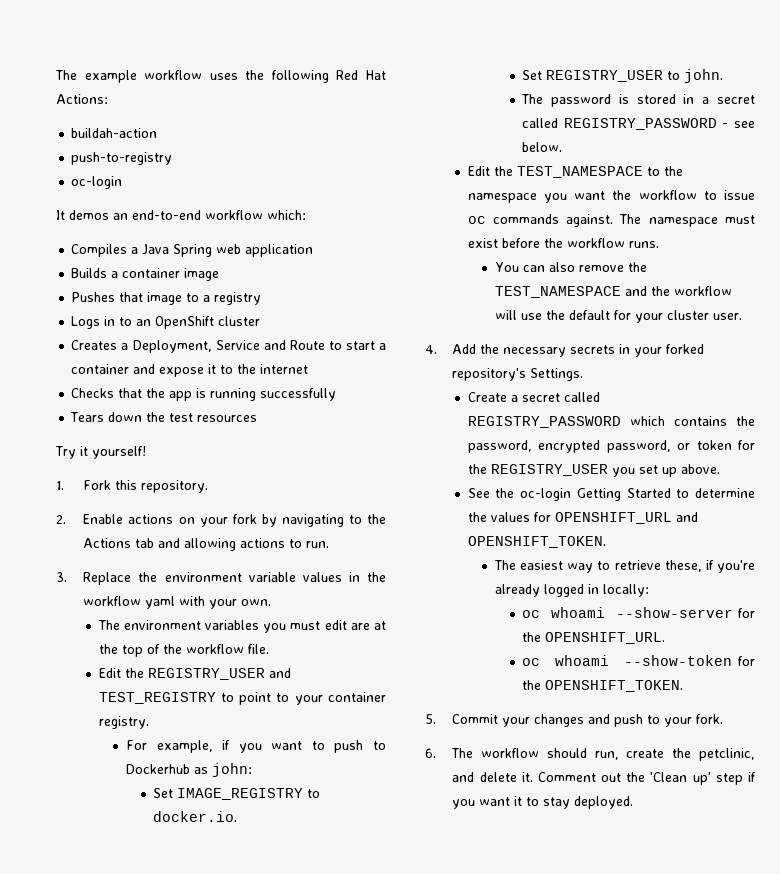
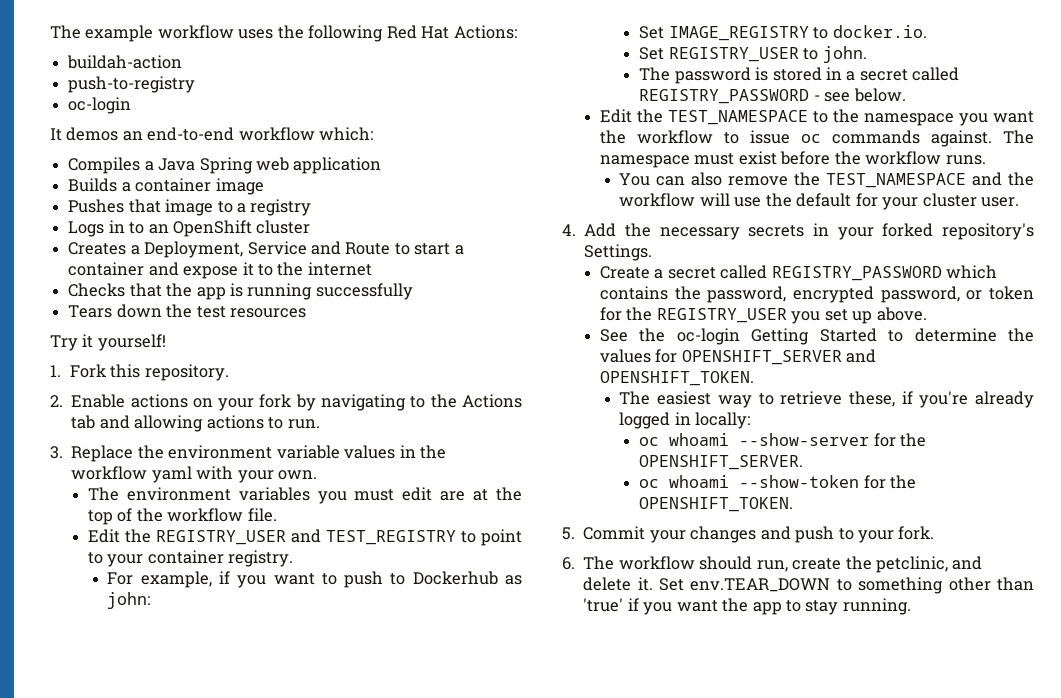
[554,512,672,524] OPENSHIFT_URL -> [681,350,842,365] OPENSHIFT_SERVER
[545,632,666,644] OPENSHIFT_URL. -> [639,455,804,470] OPENSHIFT_SERVER.
[537,772,756,785] [452,796,523,809] Comment out the 'Clean up' step if you want it -> [659,577,1034,594] [583,598,782,615] Set env.TEAR_DOWN to something other than 'true' if you want the app
[574,796,634,809] deployed. -> [842,598,911,615] running.

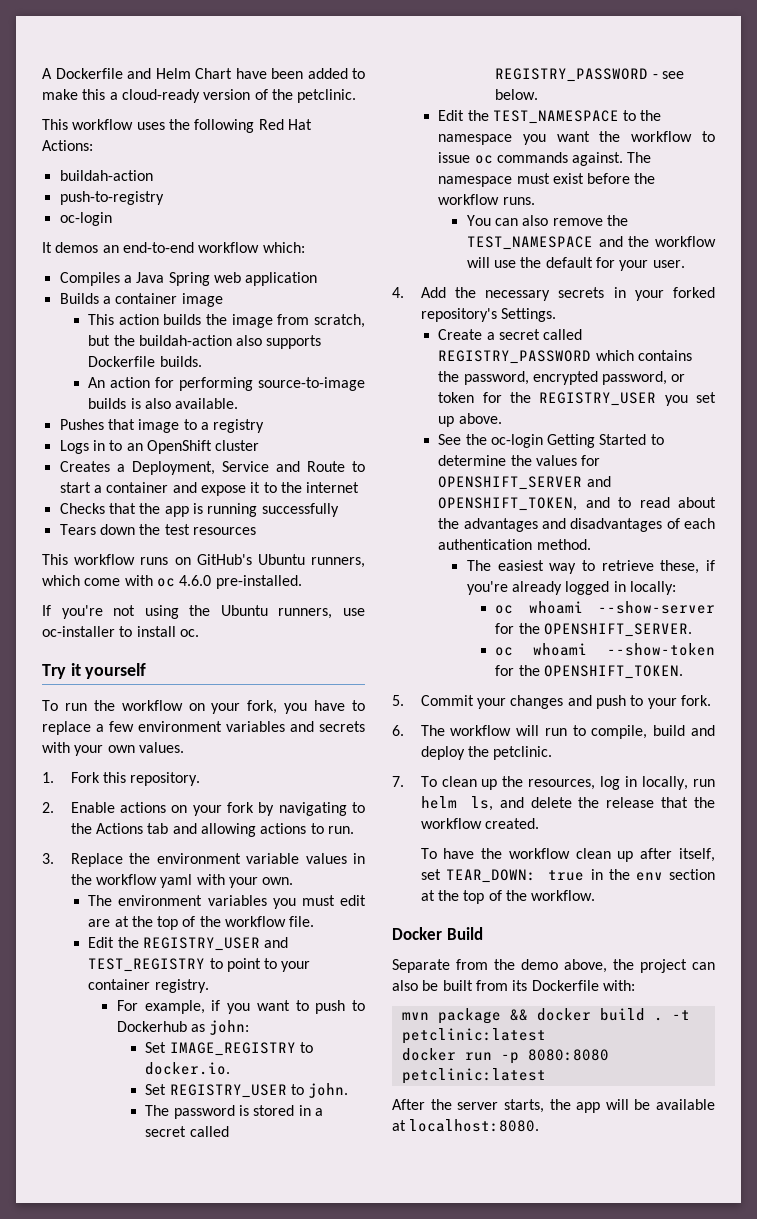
[50,25,154,42] The example -> [42,68,365,79] [42,89,357,103] [42,119,68,130] A Dockerfile and Helm Chart have been added to make this a cloud-ready version of the petclinic. // This
(264, 186) none -> [88,314,365,328] [88,335,322,349] [88,356,202,367] [88,377,365,391] [88,398,239,409] // This action builds the image from scratch, but the buildah-action also supports Dockerfile builds. // An action for performing source-to-image builds is also available.
[50,334,166,351] Try it yourself! -> [42,554,365,568] [42,575,302,589] [42,605,365,619] [42,626,199,637] [42,663,147,679] [42,700,365,714] [42,721,365,735] [42,742,184,756] This workflow runs on GitHub's Ubuntu runners, which come with oc 4.6.0 pre-installed. // If you're not using the Ubuntu runners, use oc-installer to install oc. // Try it yourself // To run the workflow on your fork, you have to replace a few environment variables and secrets with your own values.
[922,193,977,207] cluster -> (649, 265) none
[599,371,754,386] OPENSHIFT_TOKEN. -> [438,497,716,511] [438,518,715,532] [438,539,591,550] OPENSHIFT_TOKEN, and to read about the advantages and disadvantages of each authentication method.
[699,556,983,573] [583,577,1034,594] [583,598,911,615] should run, create the petclinic, and delete it. Set env.TEAR_DOWN to something other than 'true' if you want the app to stay running. -> [516,725,715,739] [420,746,553,760] [392,776,715,790] [420,796,715,811] [420,818,539,829] [420,848,715,862] [420,869,715,883] [420,890,596,904] [392,927,483,940] [392,959,715,973] [392,980,635,991] [401,1008,690,1024] [401,1028,546,1044] [401,1048,609,1064] [401,1068,546,1084] [392,1099,715,1113] [392,1119,540,1132] will run to compile, build and deploy the petclinic. // 7. To clean up the resources, log in locally, run helm ls, and delete the release that the workflow created. // To have the workflow clean up after itself, set TEAR_DOWN: true in the env section at the top of the workflow. // Docker Build // Separate from the demo above, the project can also be built from its Dockerfile with: // mvn package && docker build . -t petclinic:latest // docker run -p 8080:8080 petclinic:latest // After the server starts, the app will be available at localhost:8080.

